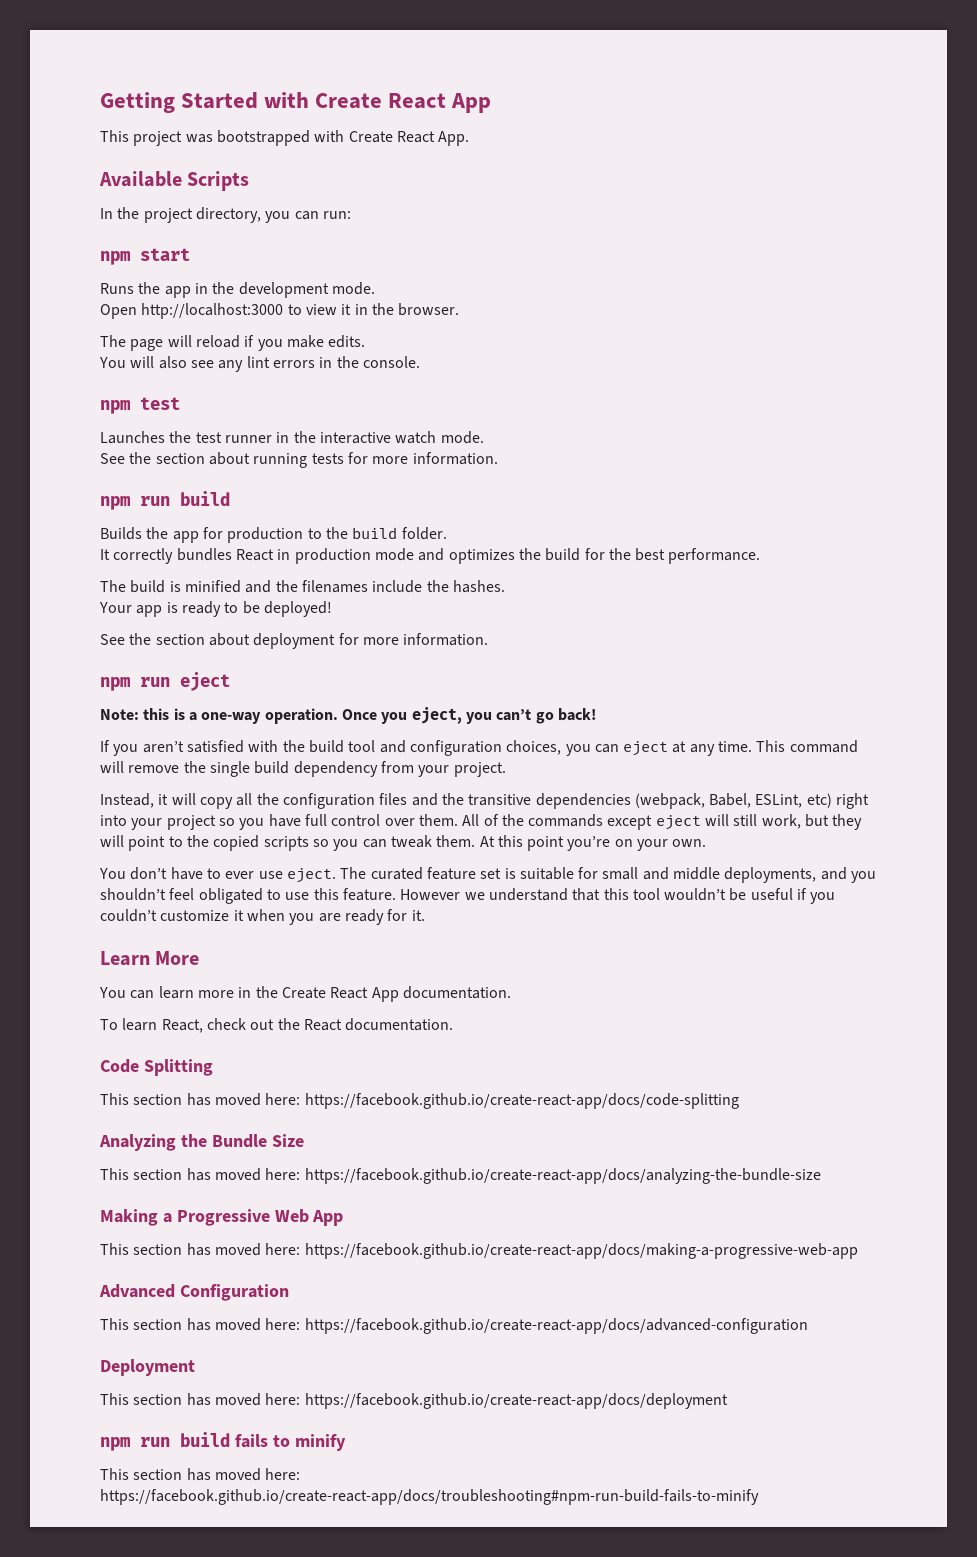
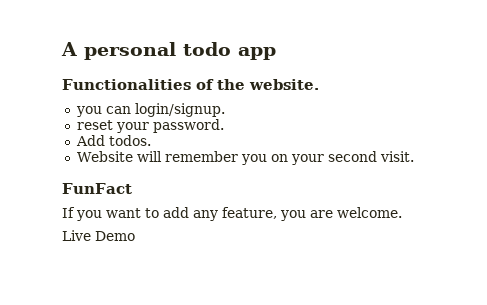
[100,92,492,113] [100,130,470,146] [99,171,250,191] [100,207,351,223] [100,248,190,265] [100,282,375,298] [100,303,460,319] [100,335,366,351] [99,356,420,372] [100,397,180,414] [100,431,484,444] [100,452,498,468] [100,491,230,510] [100,527,447,543] [100,548,761,564] [100,580,505,593] [99,601,332,617] [100,633,489,649] [100,672,230,691] [100,707,596,724] [100,740,858,756] [100,761,506,777] [100,793,870,809] [100,814,863,830] [100,835,707,851] [99,867,877,883] [100,888,836,904] [100,909,425,925] [100,951,200,966] [99,986,511,1002] [100,1018,454,1033] [100,1059,213,1076] [100,1093,739,1109] [99,1134,304,1151] [100,1168,821,1184] [100,1209,344,1226] [100,1243,858,1259] [99,1284,289,1301] [100,1318,808,1334] [100,1359,195,1376] [100,1393,728,1409] [100,1432,346,1451] [100,1468,301,1481] [100,1489,759,1505] Getting Started with Create React App // This project was bootstrapped with Create React App. // Available Scripts // In the project directory, you can run: // npm start // Runs the app in the development mode. // Open http://localhost:3000 to view it in the browser. // The page will reload if you make edits. // You will also see any lint errors in the console. // npm test // Launches the test runner in the interactive watch mode. // See the section about running tests for more information. // npm run build // Builds the app for production to the build folder. // It correctly bundles React in production mode and optimizes the build for the best performance. // The build is minified and the filenames include the hashes. // Your app is ready to be deployed! // See the section about deployment for more information. // npm run eject // Note: this is a one-way operation. Once you eject, you can’t go back! // If you aren’t satisfied with the build tool and configuration choices, you can eject at any time. This command will remove the single build dependency from your project. // Instead, it will copy all the configuration files and the transitive dependencies (webpack, Babel, ESLint, etc) right into your project so you have full control over them. All of the commands except eject will still work, but they will point to the copied scripts so you can tweak them. At this point you’re on your own. // You don’t have to ever use eject. The curated feature set is suitable for small and middle deployments, and you shouldn’t feel obligated to use this feature. However we understand that this tool wouldn’t be useful if you couldn’t customize it when you are ready for it. // Learn More // You can learn more in the Create React App documentation. // To learn React, check out the React documentation. // Code Splitting // This section has moved here: https://facebook.github.io/create-react-app/docs/code-splitting // Analyzing the Bundle Size // This section has moved here: https://facebook.github.io/create-react-app/docs/analyzing-the-bundle-size // Making a Progressive Web App // This section has moved here: https://facebook.github.io/create-react-app/docs/making-a-progressive-web-app // Advanced Configuration // This section has moved here: https://facebook.github.io/create-react-app/docs/advanced-configuration // Deployment // This section has moved here: https://facebook.github.io/create-react-app/docs/deployment // npm run build fails to minify // This section has moved here: https://facebook.github.io/create-react-app/docs/troubleshooting#npm-run-build-fails-to-minify -> [61,42,276,60] [62,79,319,90] [75,103,225,117] [76,119,224,133] [75,135,151,146] [76,151,414,165] [62,183,132,194] [62,207,402,221] [62,230,135,241] A personal todo app // Functionalities of the website. // you can login/signup. // reset your password. // Add todos. // Website will remember you on your second visit. // FunFact // If you want to add any feature, you are welcome. // Live Demo

